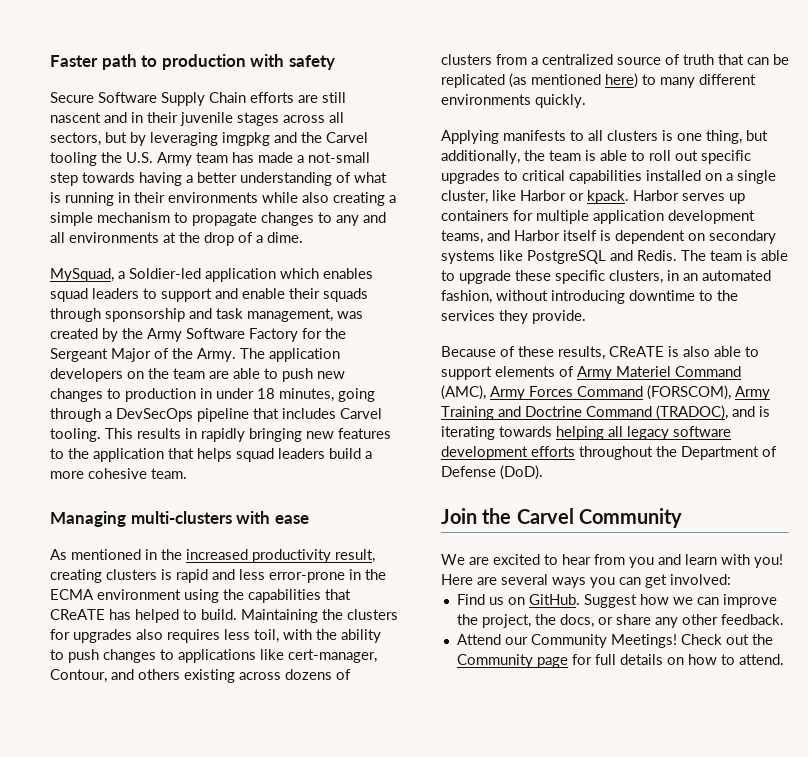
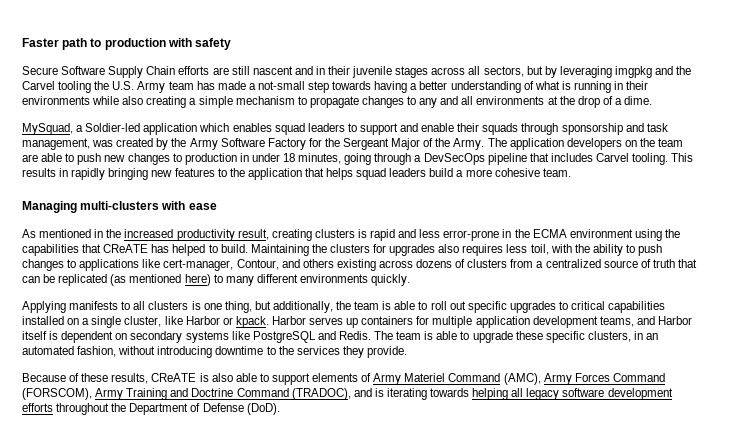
[441,508,682,528] [441,554,783,568] [441,574,731,588] [456,594,777,608] [456,614,784,628] [456,634,773,648] [456,654,784,668] // Join the Carvel Community // We are excited to hear from you and learn with you! Here are several ways you can get involved: // Find us on GitHub. Suggest how we can improve the project, the docs, or share any other feedback. // Attend our Community Meetings! Check out the Community page for full details on how to attend. -> (280, 409) none

